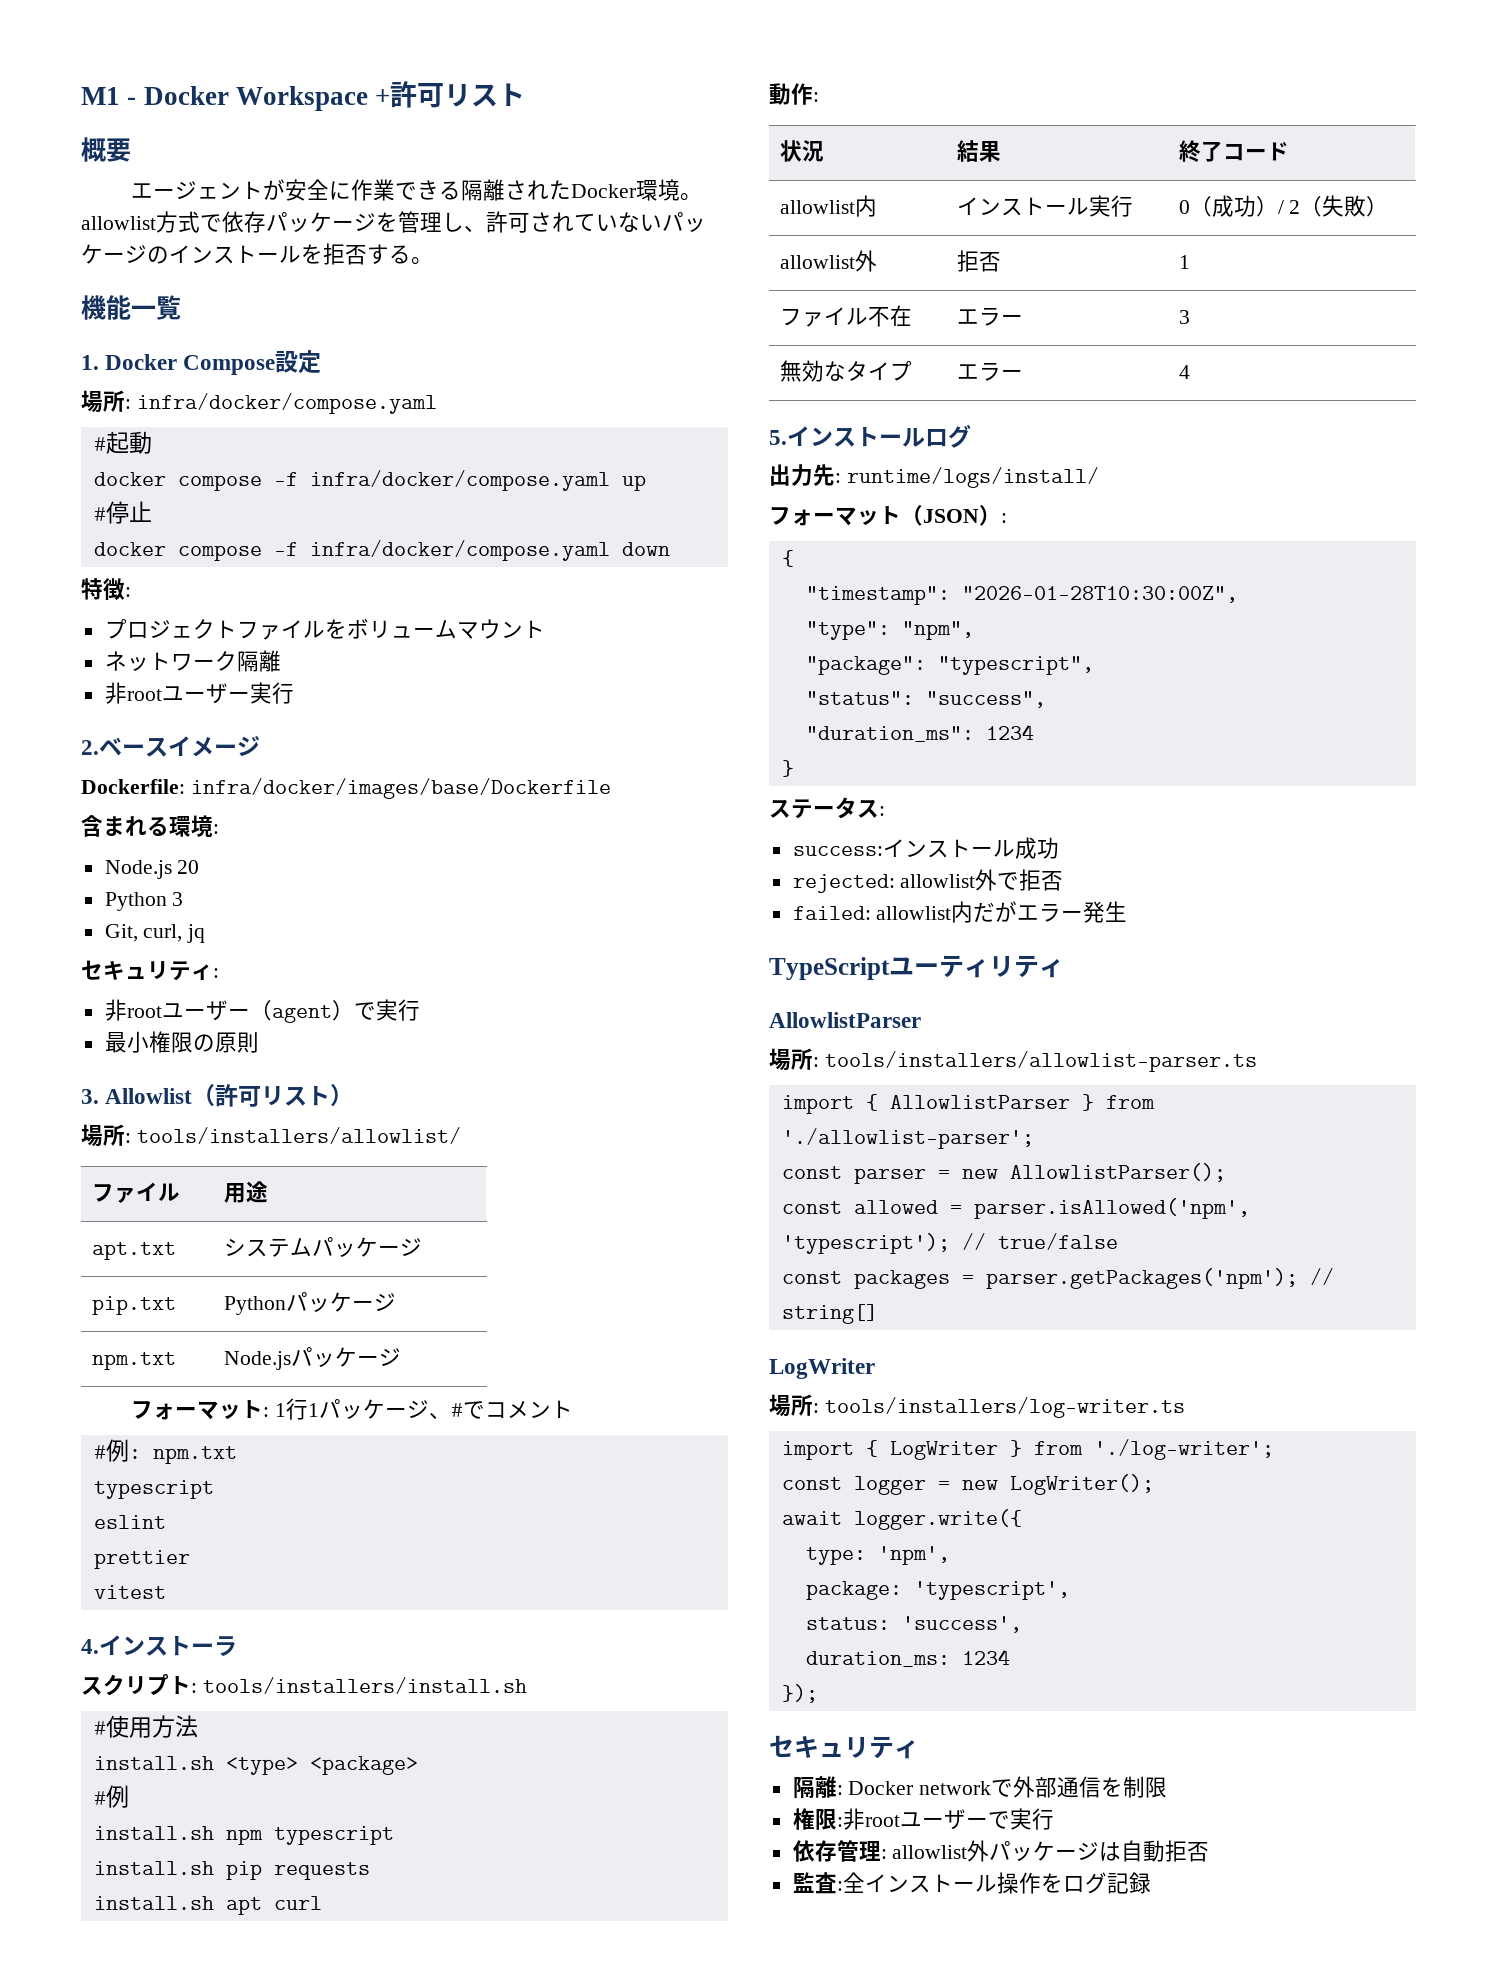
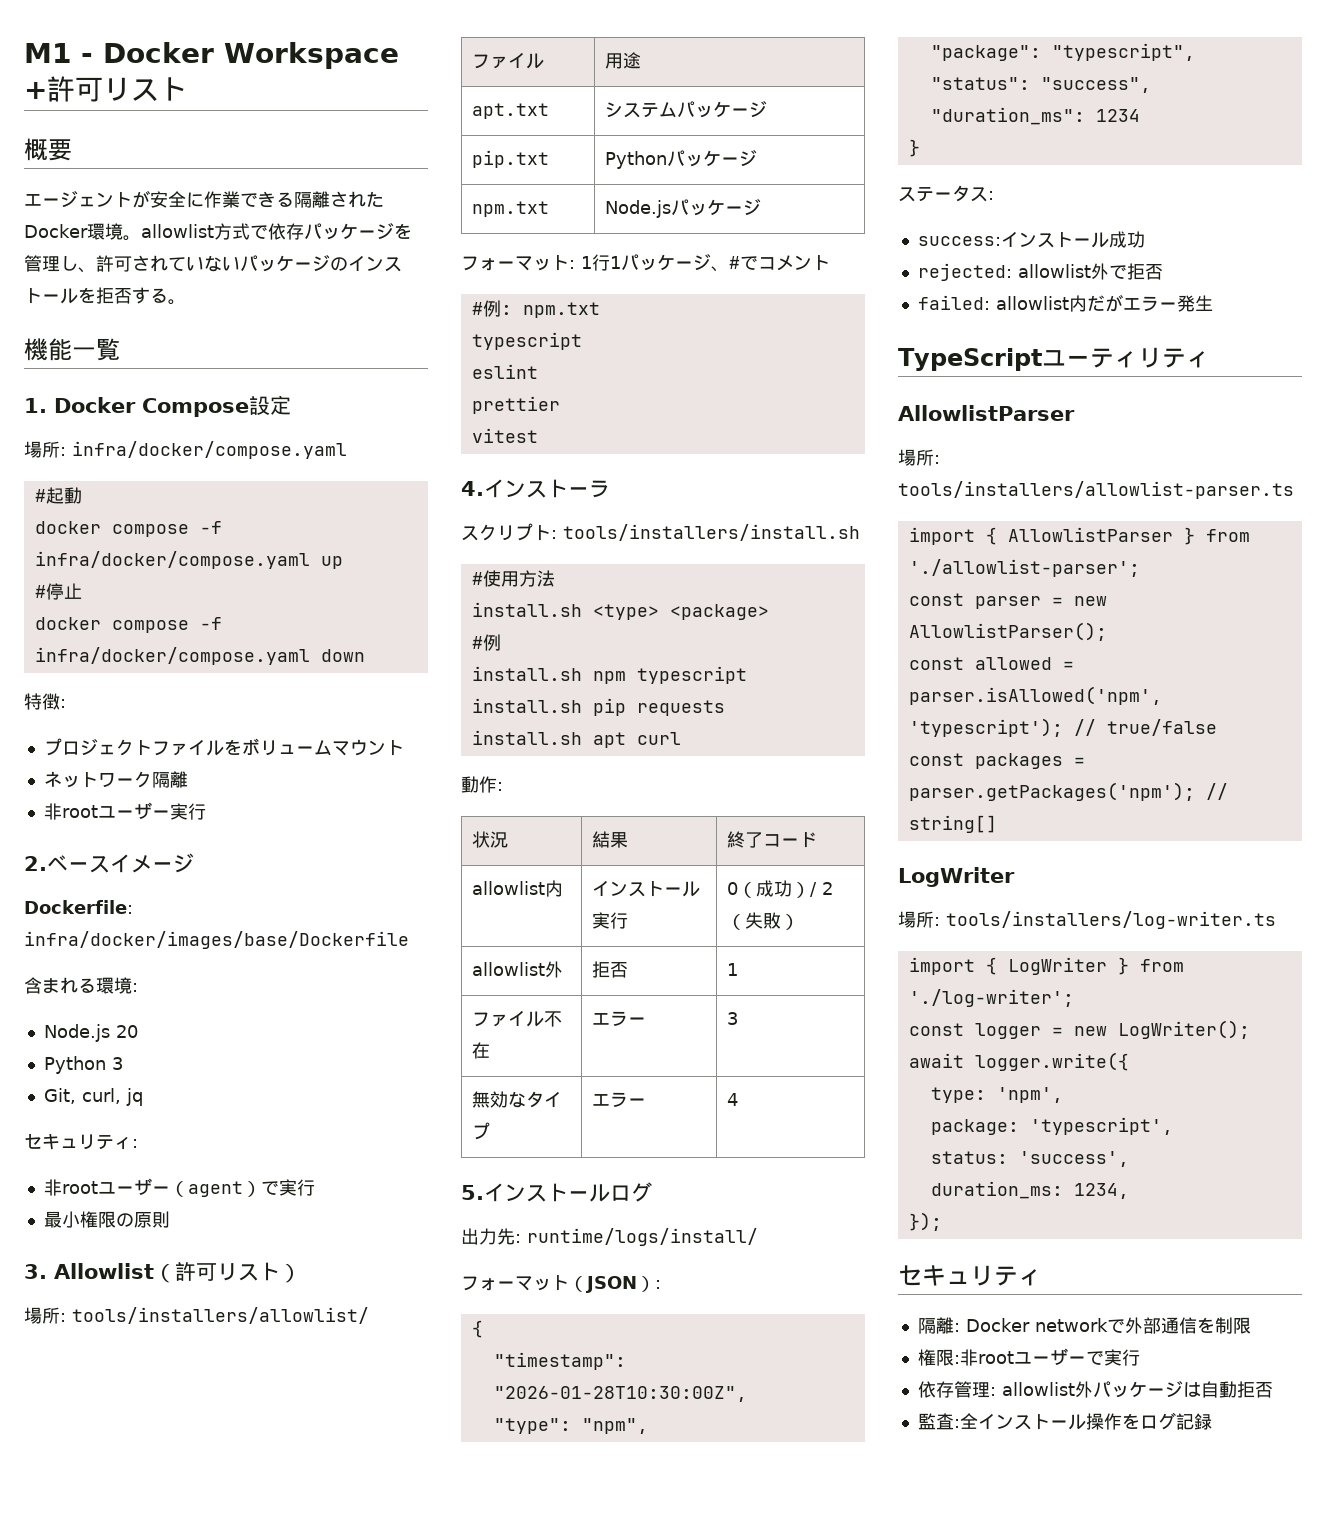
[961,1649,1010,1665] 1234 -> [1073,1183,1129,1199] 1234,

